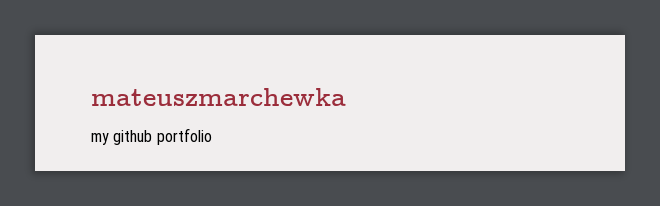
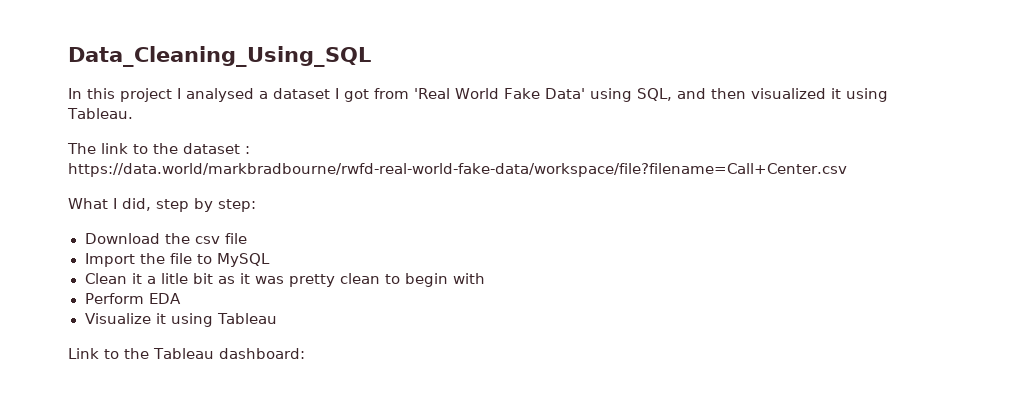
[91,88,346,106] [91,128,212,145] mateuszmarchewka // my github portfolio -> [68,46,371,67] [68,88,888,102] [67,108,133,119] [67,143,250,154] [68,163,847,177] [68,198,256,212] [84,233,247,244] [84,253,270,267] [84,273,485,287] [84,293,181,304] [84,313,278,327] [68,348,305,359] Data_Cleaning_Using_SQL // In this project I analysed a dataset I got from 'Real World Fake Data' using SQL, and then visualized it using Tableau. // The link to the dataset : https://data.world/markbradbourne/rwfd-real-world-fake-data/workspace/file?filename=Call+Center.csv // What I did, step by step: // Download the csv file // Import the file to MySQL // Clean it a litle bit as it was pretty clean to begin with // Perform EDA // Visualize it using Tableau // Link to the Tableau dashboard:

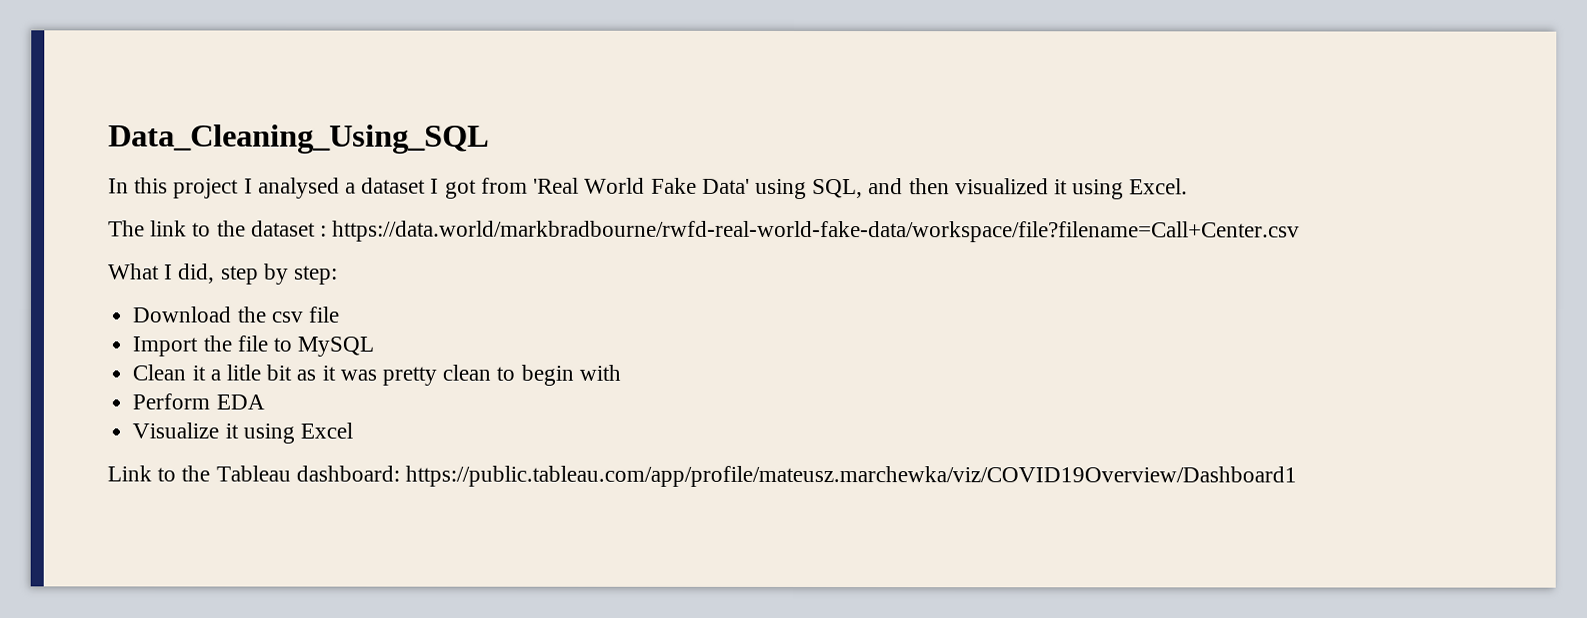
[67,108,133,119] Tableau. -> [1129,178,1189,195] Excel.
[216,313,278,324] Tableau -> [299,422,353,439] Excel
(305, 353) none -> [405,465,1298,488] https://public.tableau.com/app/profile/mateusz.marchewka/viz/COVID19Overview/Dashboard1

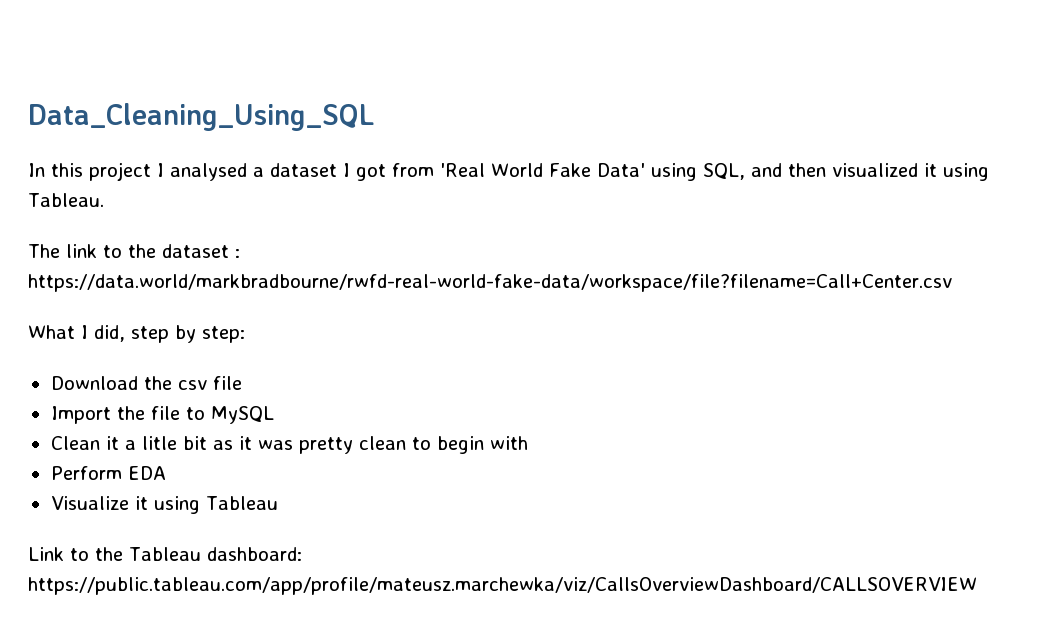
[1129,178,1189,195] Excel. -> [28,193,104,207] Tableau.
[299,422,353,439] Excel -> [205,496,278,510] Tableau
[405,465,1298,488] https://public.tableau.com/app/profile/mateusz.marchewka/viz/COVID19Overview/Dashboard1 -> [28,577,977,595] https://public.tableau.com/app/profile/mateusz.marchewka/viz/CallsOverviewDashboard/CALLSOVERVIEW

